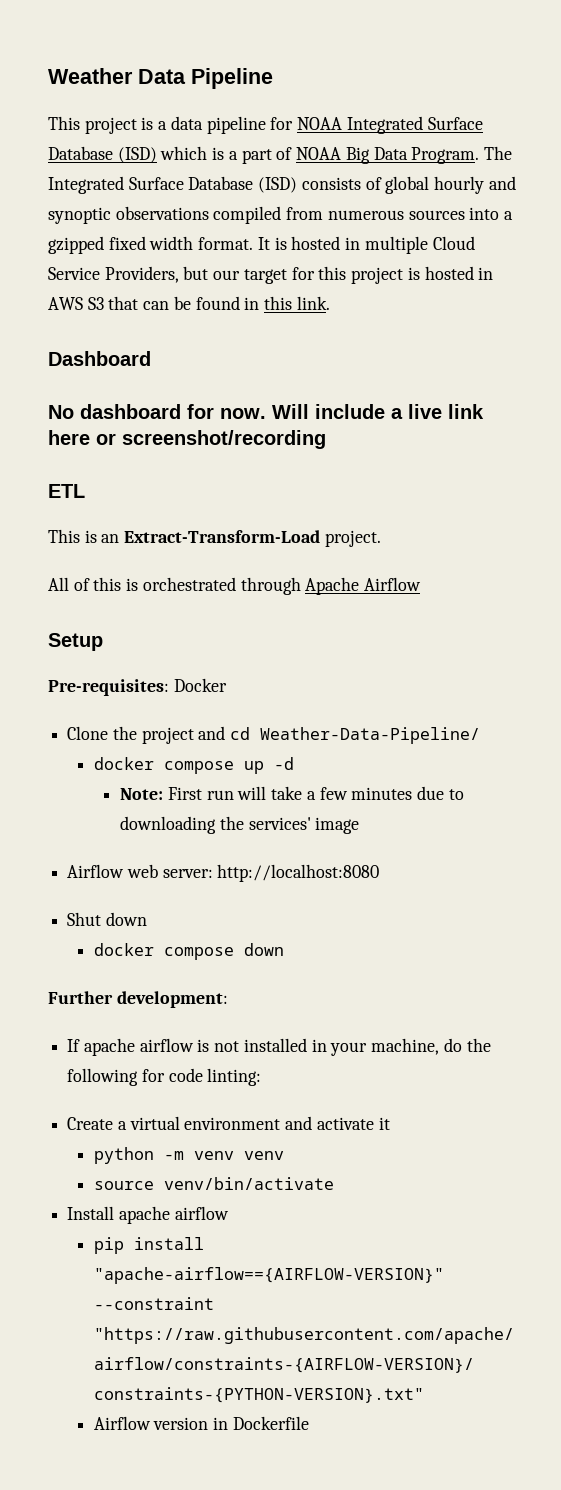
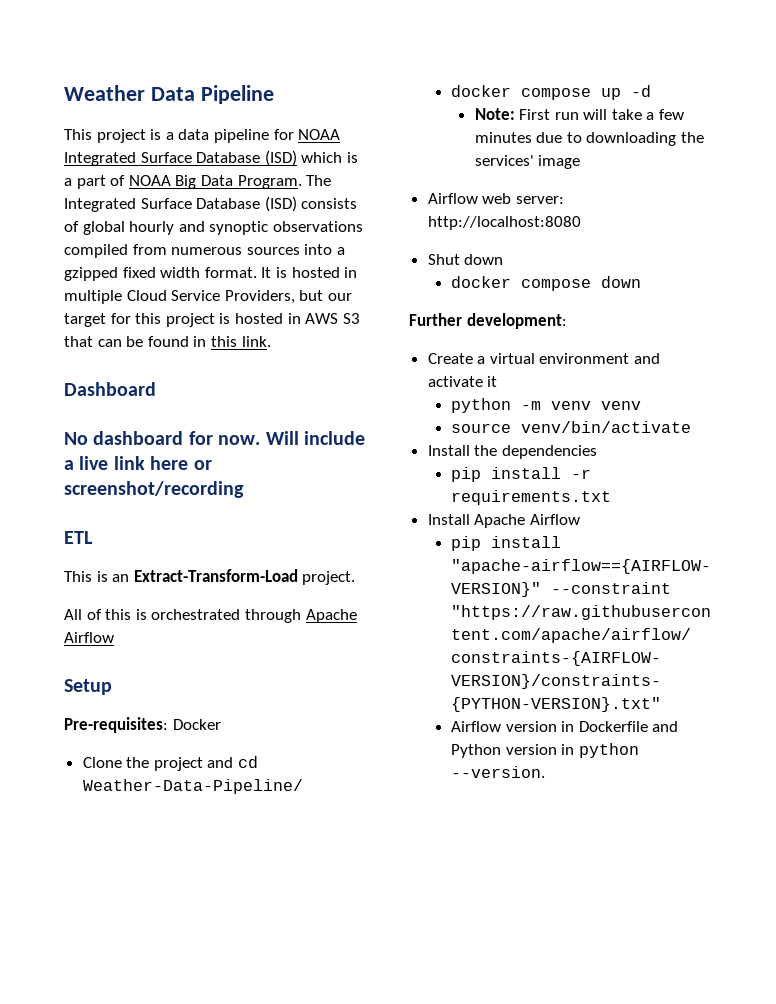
[67,1038,491,1056] [67,1068,262,1086] // If apache airflow is not installed in your machine, do the following for code linting: -> (567, 321) none
[118,1206,229,1224] apache airflow -> [474,445,597,459] [451,467,592,482] [451,490,612,505] [427,514,580,528] the dependencies // pip install -r requirements.txt // Install Apache Airflow
(309, 1423) none -> [652,721,679,732] [451,743,639,758] [451,766,546,778] and Python version in python --version.

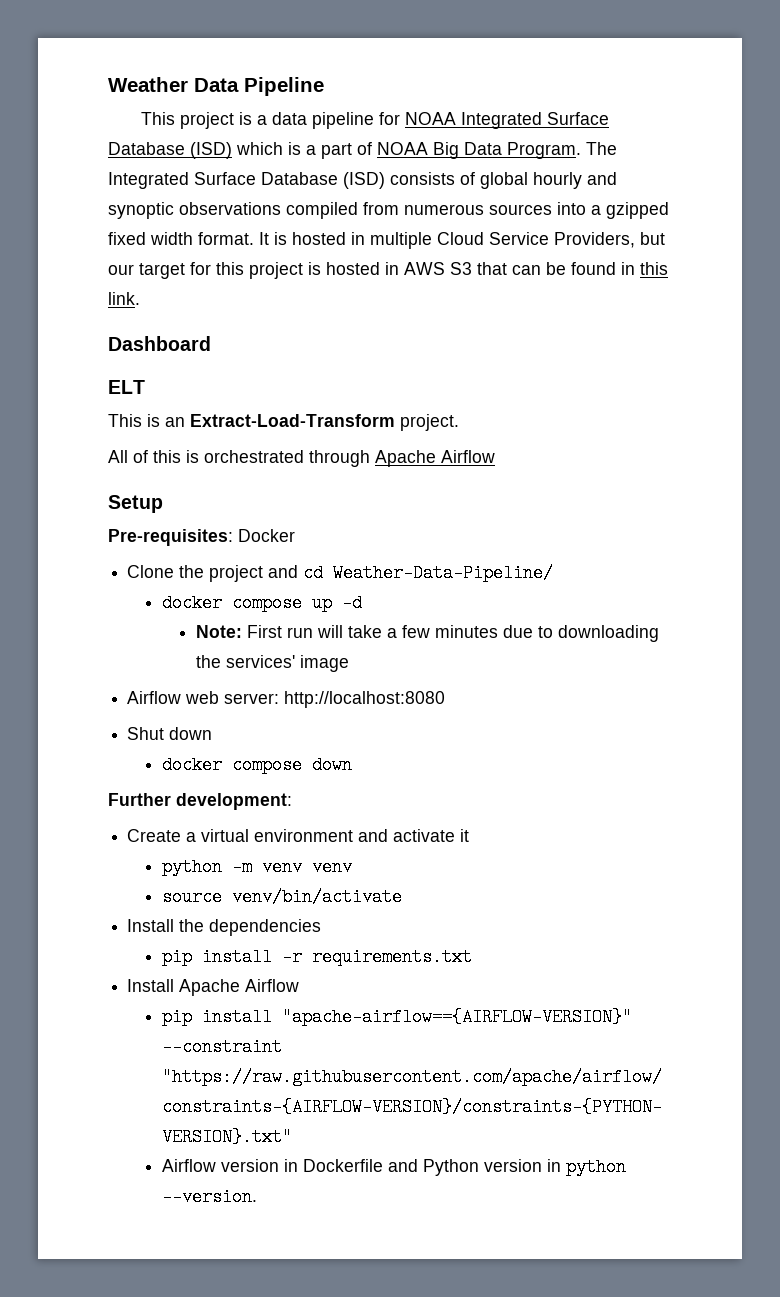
[64,431,365,445] [64,456,212,470] [64,481,244,498] [64,531,93,544] No dashboard for now. Will include a live link here or screenshot/recording // ETL -> [108,380,145,394] ELT
[133,569,298,582] Extract-Transform-Load -> [190,414,395,427] Extract-Load-Transform

